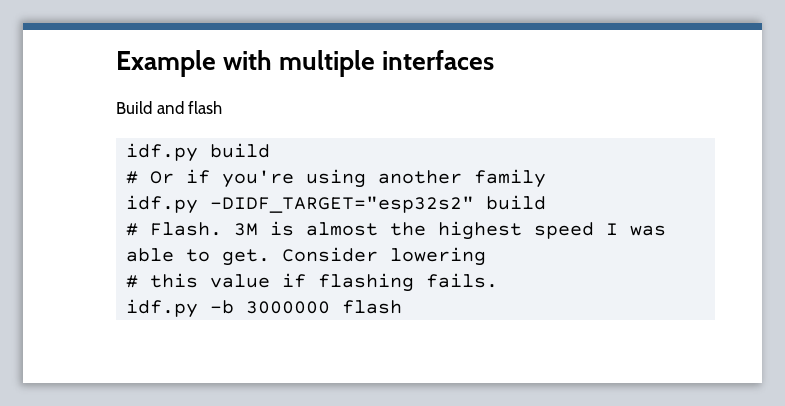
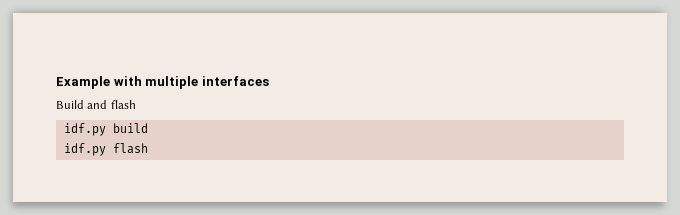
[126,169,547,188] [126,195,547,214] [126,221,667,240] [126,247,487,266] [126,273,499,292] [126,299,331,318] # Or if you're using another family // idf.py -DIDF_TARGET="esp32s2" build // # Flash. 3M is almost the highest speed I was able to get. Consider lowering // # this value if flashing fails. // idf.py -b 3000000 -> [63,143,106,156] idf.py

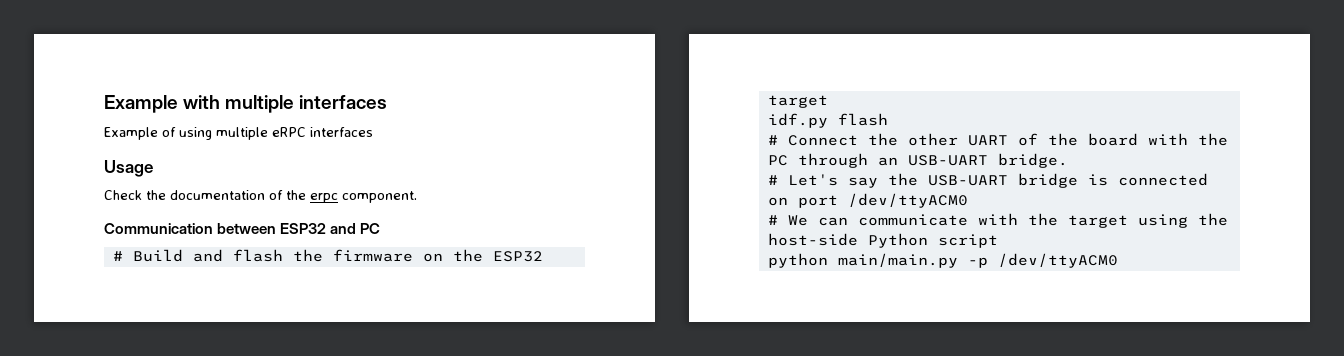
[56,100,136,109] [63,123,148,136] [63,143,148,156] Build and flash // idf.py build // idf.py flash -> [104,127,373,140] [104,160,153,177] [104,190,417,203] [104,223,381,234] [112,249,543,262] [767,95,828,108] [767,113,888,128] [767,133,1228,146] [767,153,1068,168] [767,173,1208,188] [767,193,968,208] [767,213,1228,228] [767,233,998,248] [767,253,1118,268] Example of using multiple eRPC interfaces // Usage // Check the documentation of the erpc component. // Communication between ESP32 and PC // # Build and flash the firmware on the ESP32 target // idf.py flash // # Connect the other UART of the board with the PC through an USB-UART bridge. // # Let's say the USB-UART bridge is connected on port /dev/ttyACM0 // # We can communicate with the target using the host-side Python script // python main/main.py -p /dev/ttyACM0

